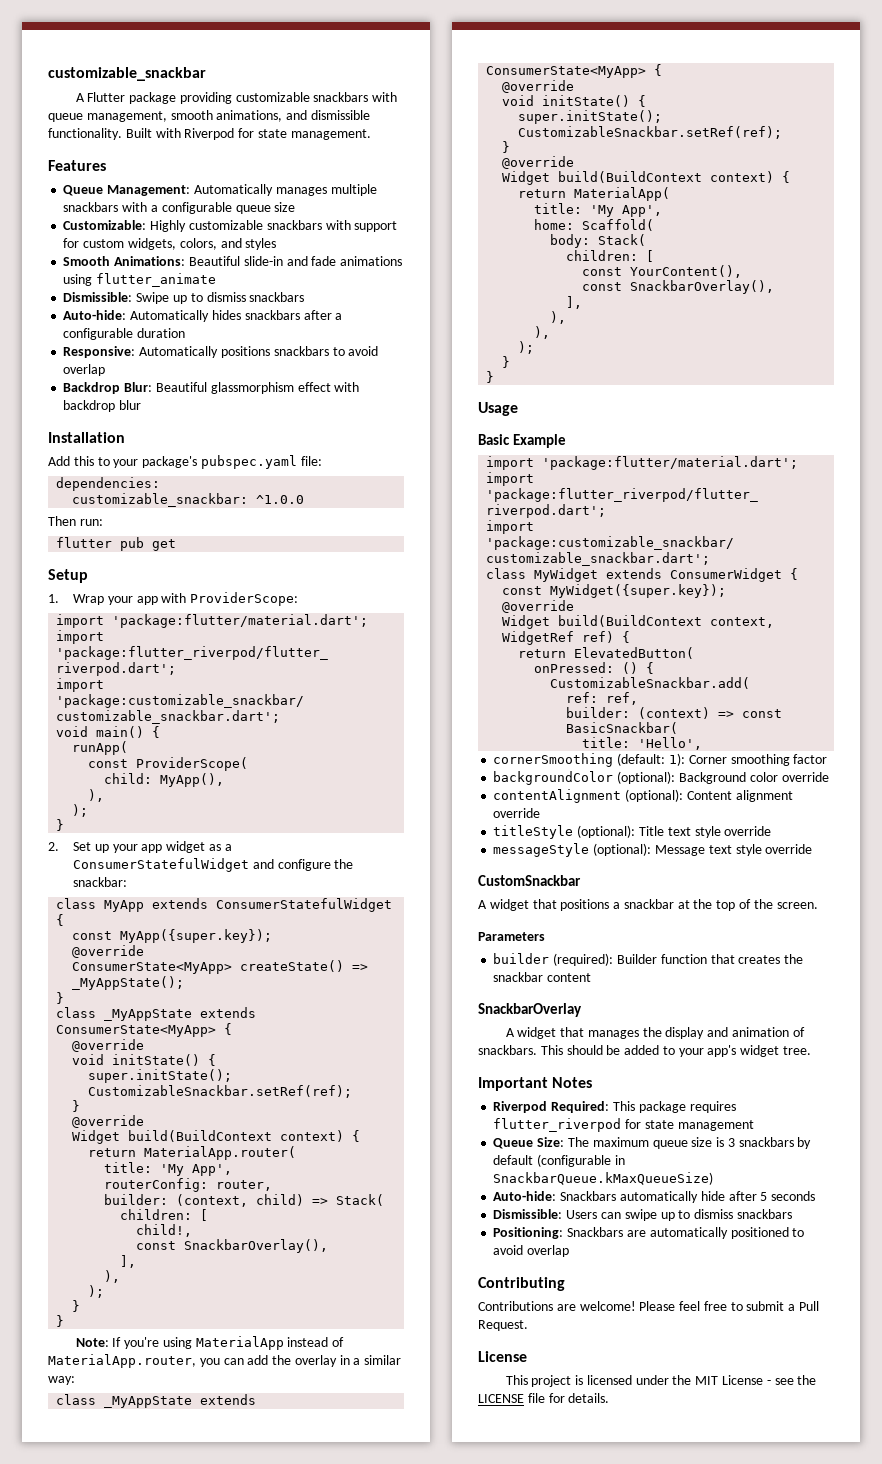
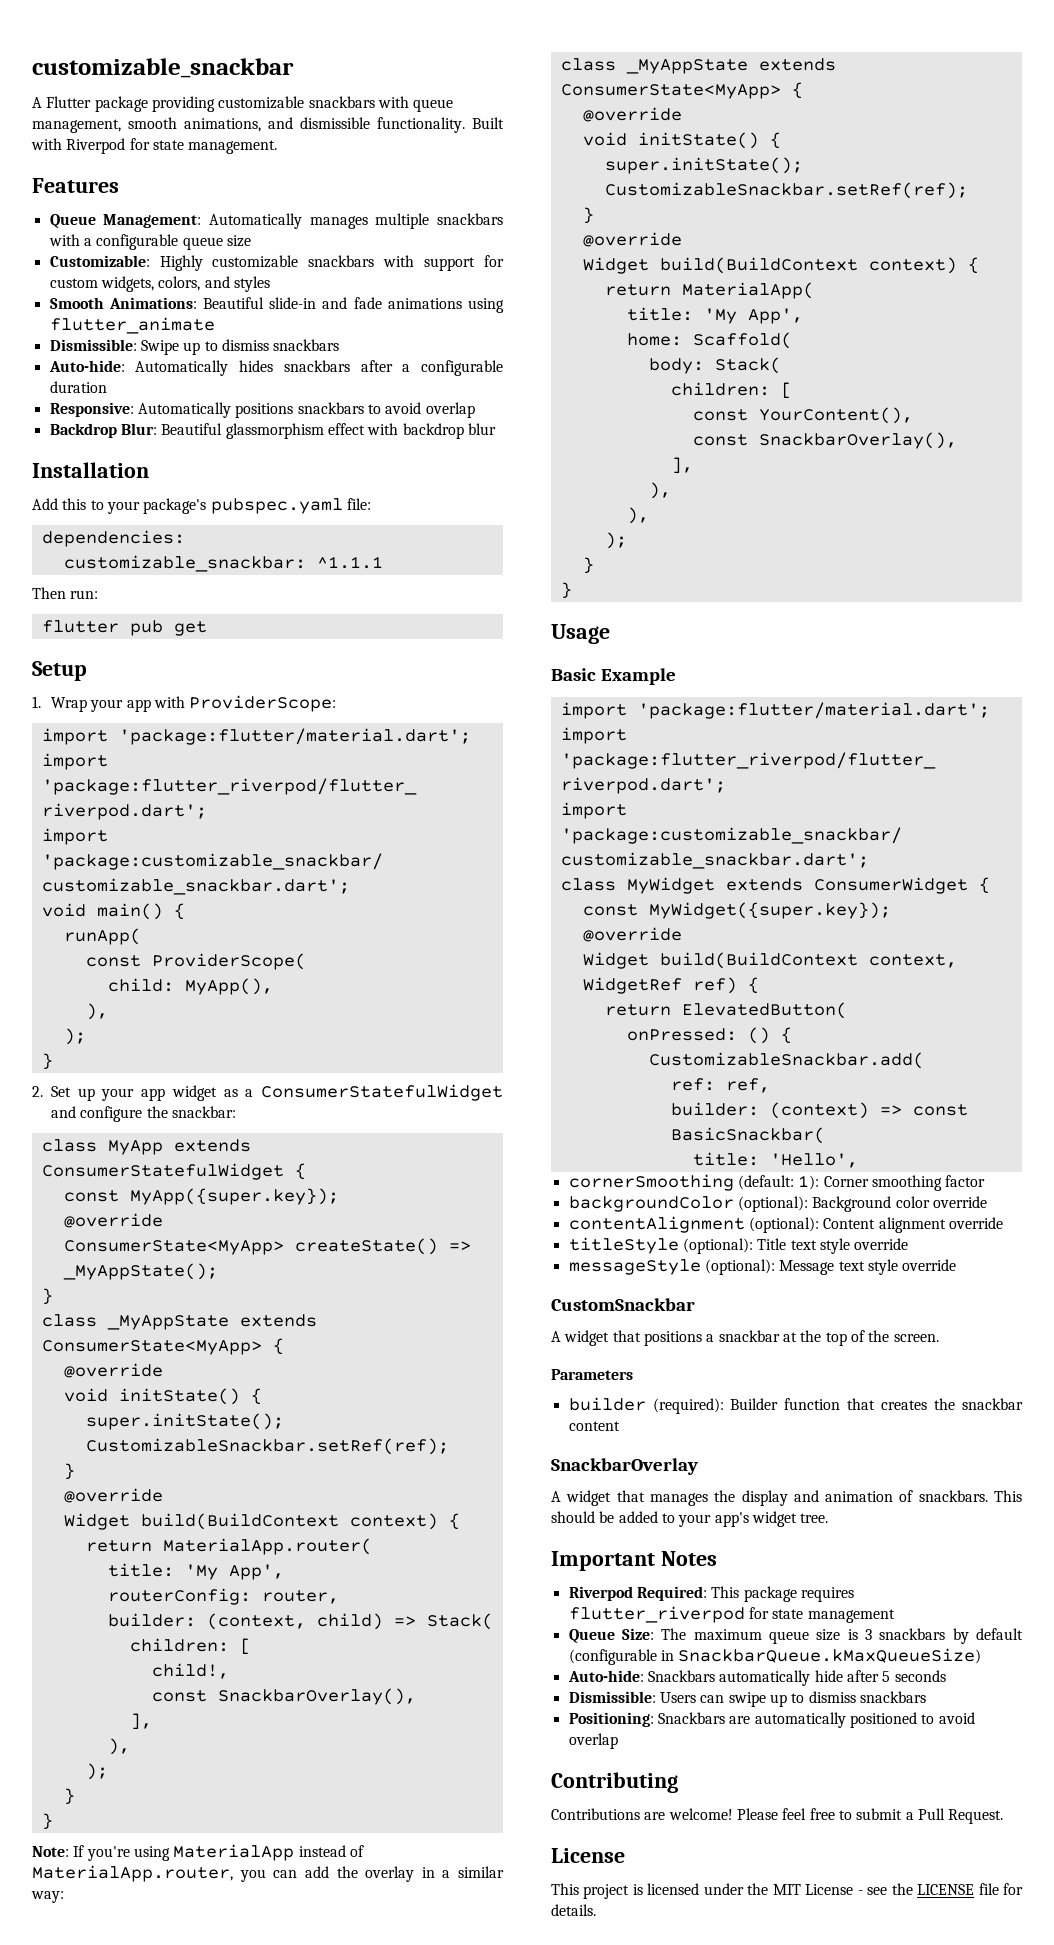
[256,495,305,504] ^1.0.0 -> [316,556,383,569] ^1.1.1

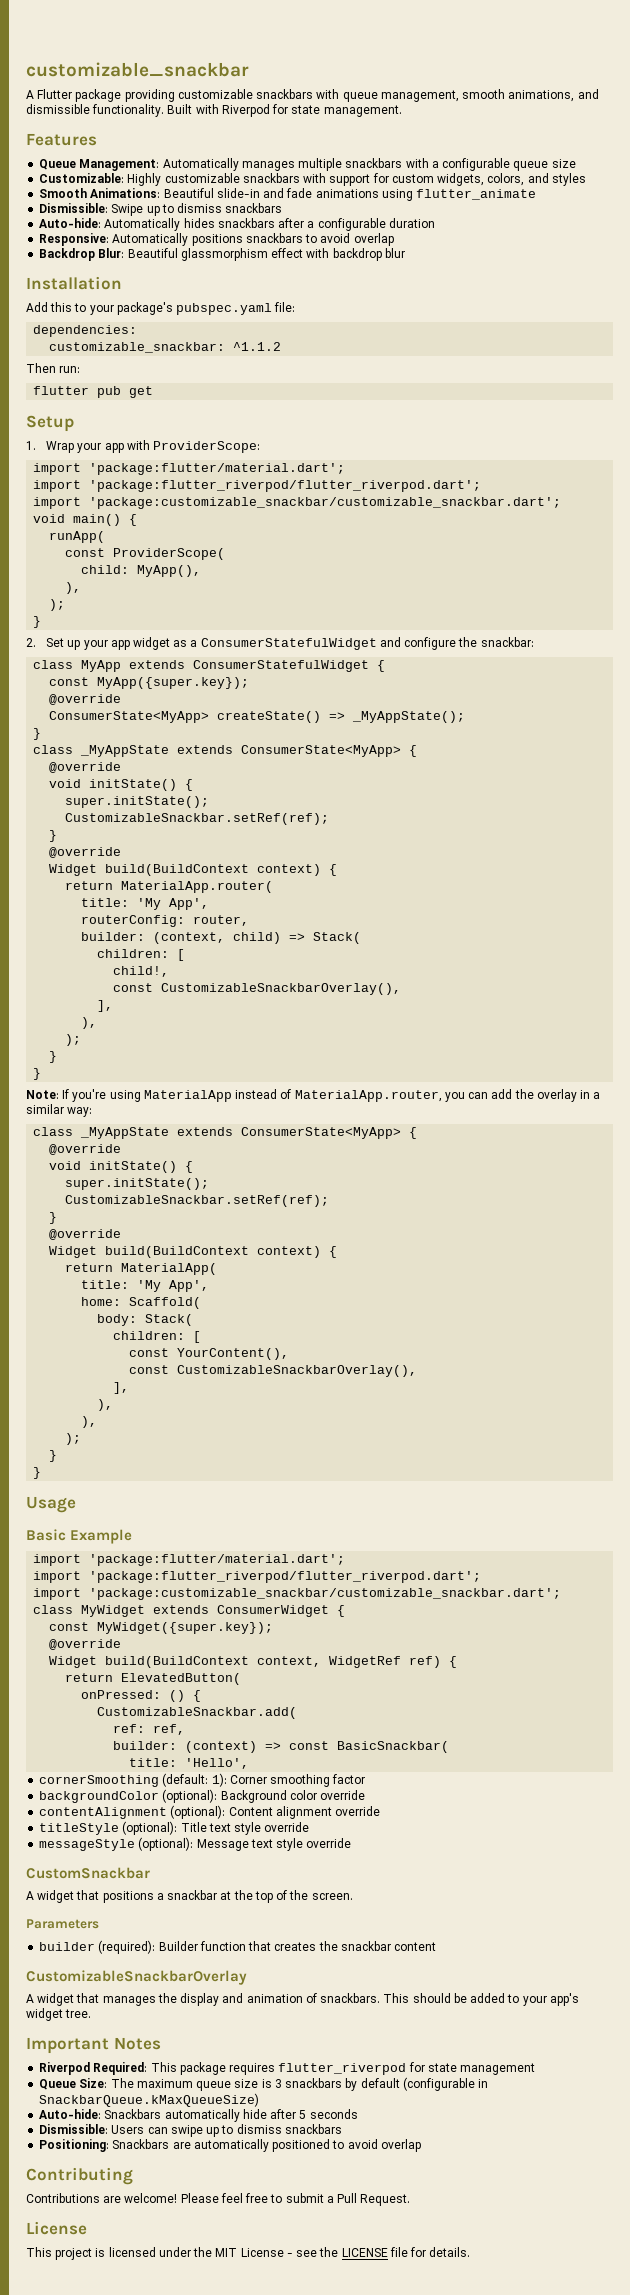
[316,556,383,569] ^1.1.1 -> [233,342,282,351] ^1.1.2
[217,1688,416,1705] SnackbarOverlay(), -> [161,983,402,995] CustomizableSnackbarOverlay(),
[758,432,957,449] SnackbarOverlay(), -> [177,1365,418,1377] CustomizableSnackbarOverlay(),
[551,1458,698,1475] SnackbarOverlay -> [26,1970,247,1985] CustomizableSnackbarOverlay

